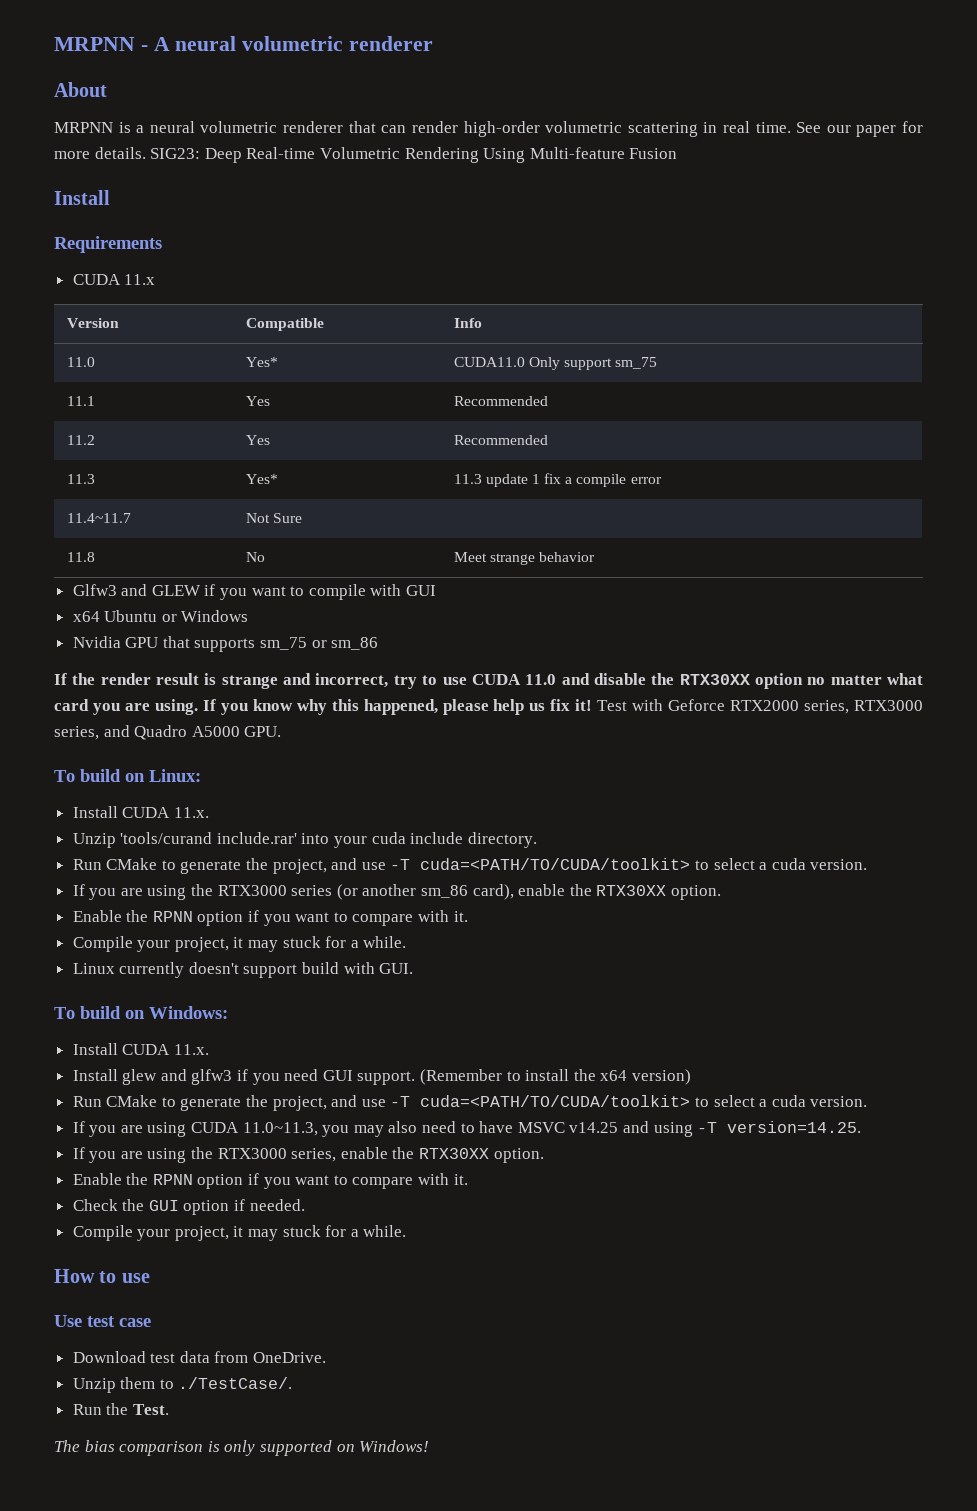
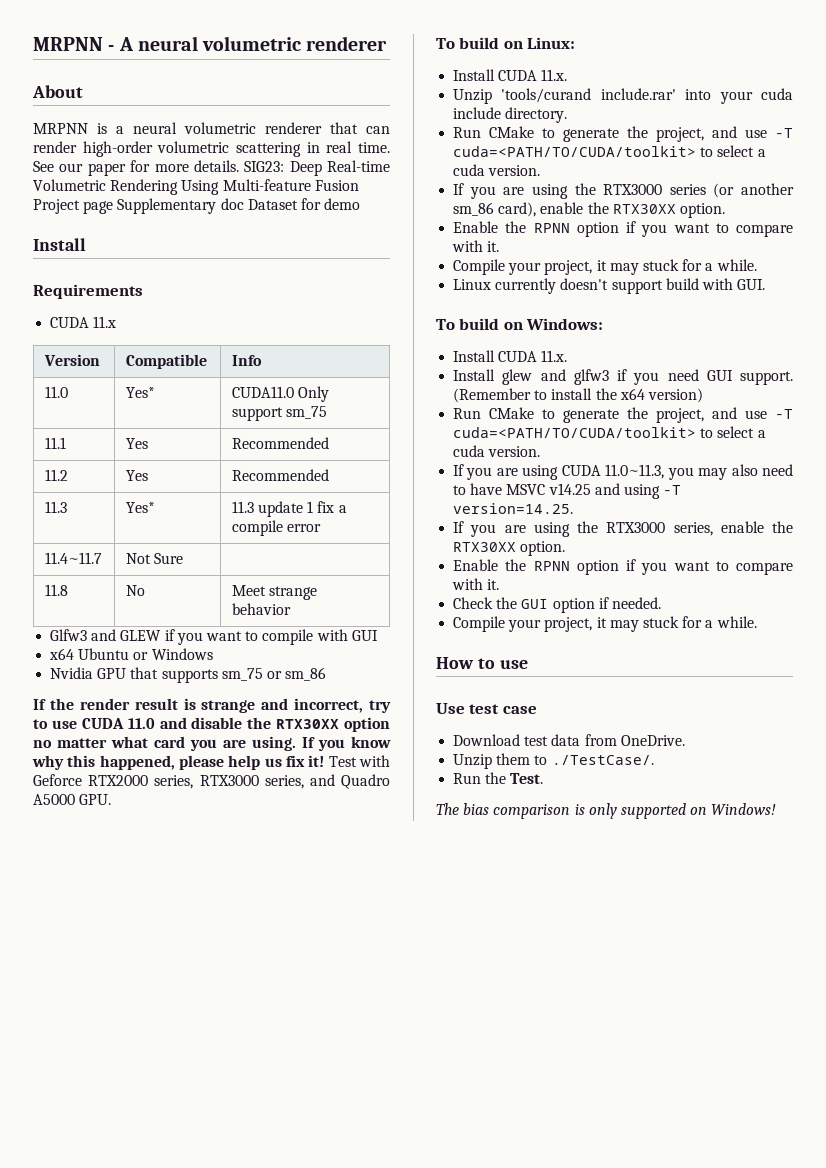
(678, 153) none -> [33,198,361,214] Project page Supplementary doc Dataset for demo

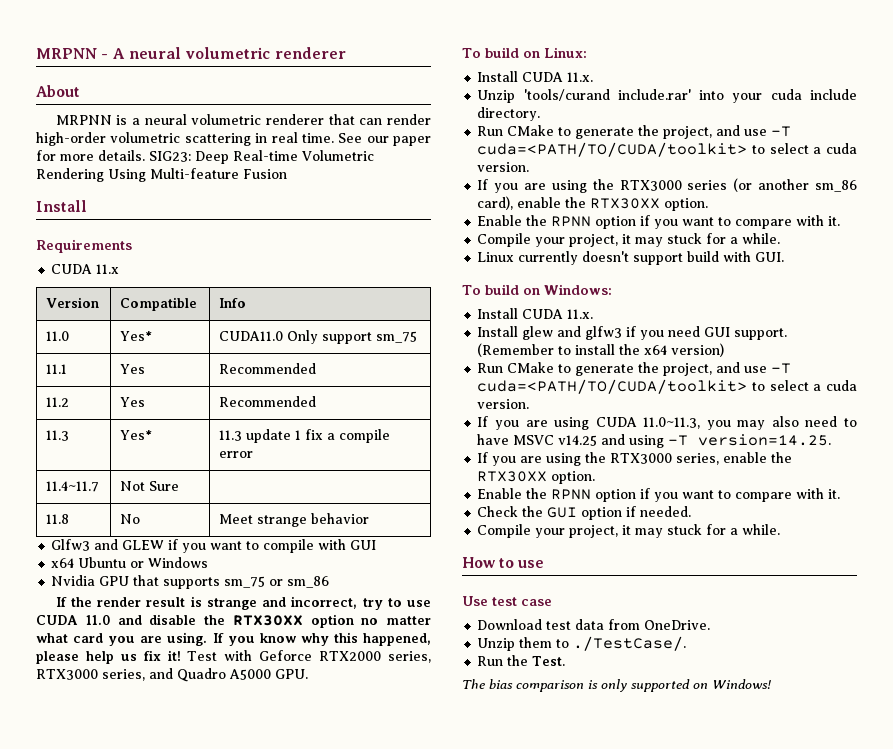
[33,198,361,214] Project page Supplementary doc Dataset for demo -> (287, 174) none

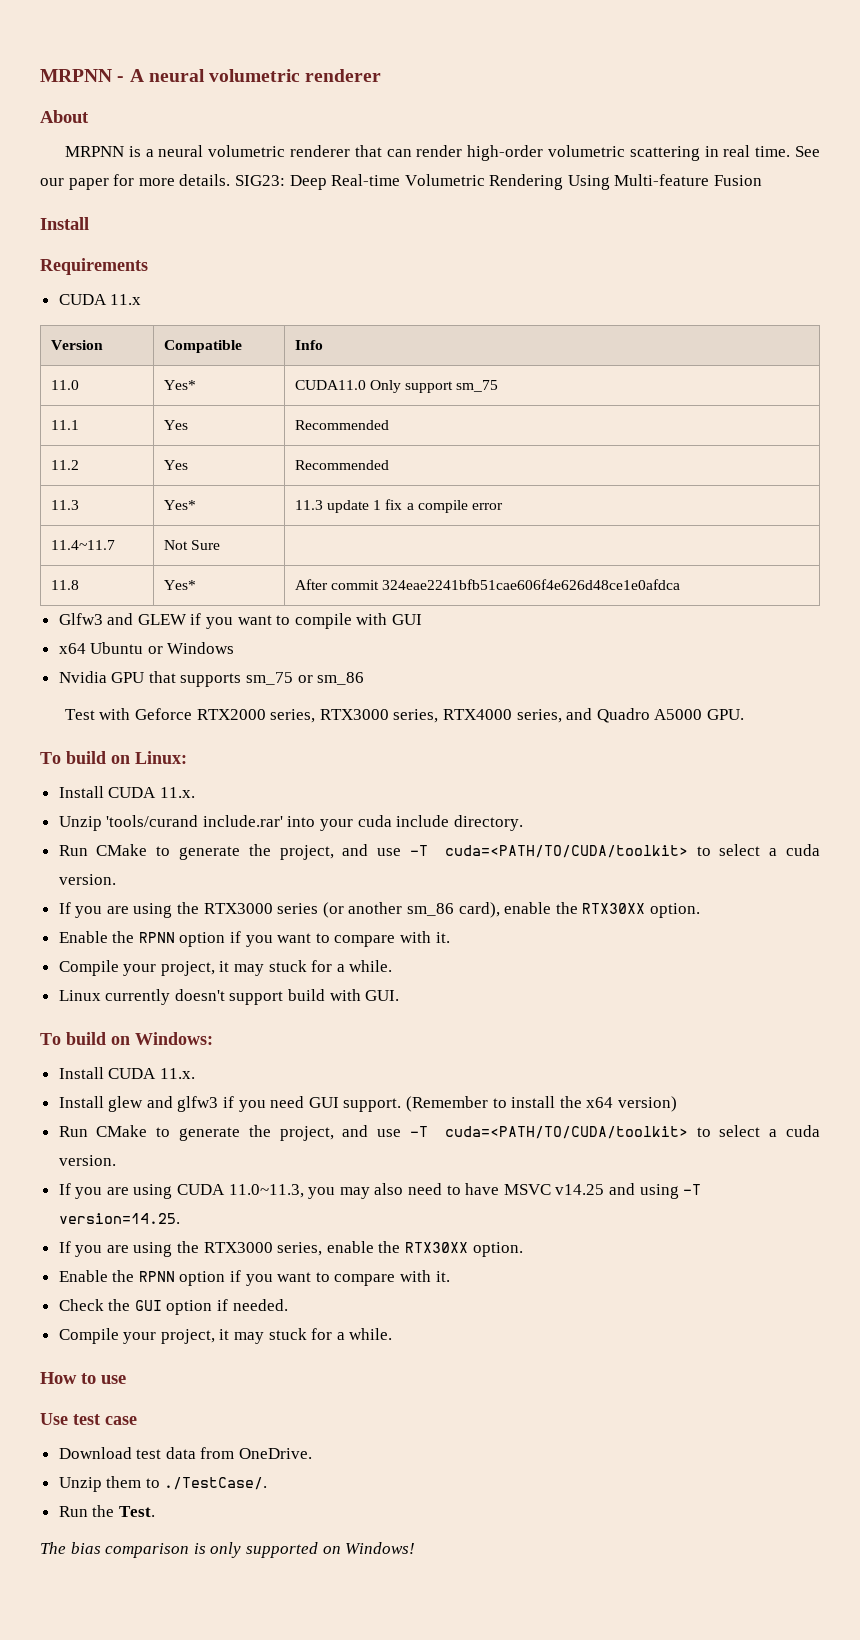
[120,514,141,524] [219,513,370,527] No | Meet strange behavior -> [163,580,196,590] [294,579,681,590] Yes* | After commit 324eae2241bfb51cae606f4e626d48ce1e0afdca
[55,596,431,610] [36,614,431,628] [36,632,431,646] [36,650,181,664] If the render result is strange and incorrect, try to use CUDA 11.0 and disable the RTX30XX option no matter what card you are using. If you know why this happened, please help us fix it! -> (365, 678) none
(145, 675) none -> [443,709,562,723] RTX4000 series,

